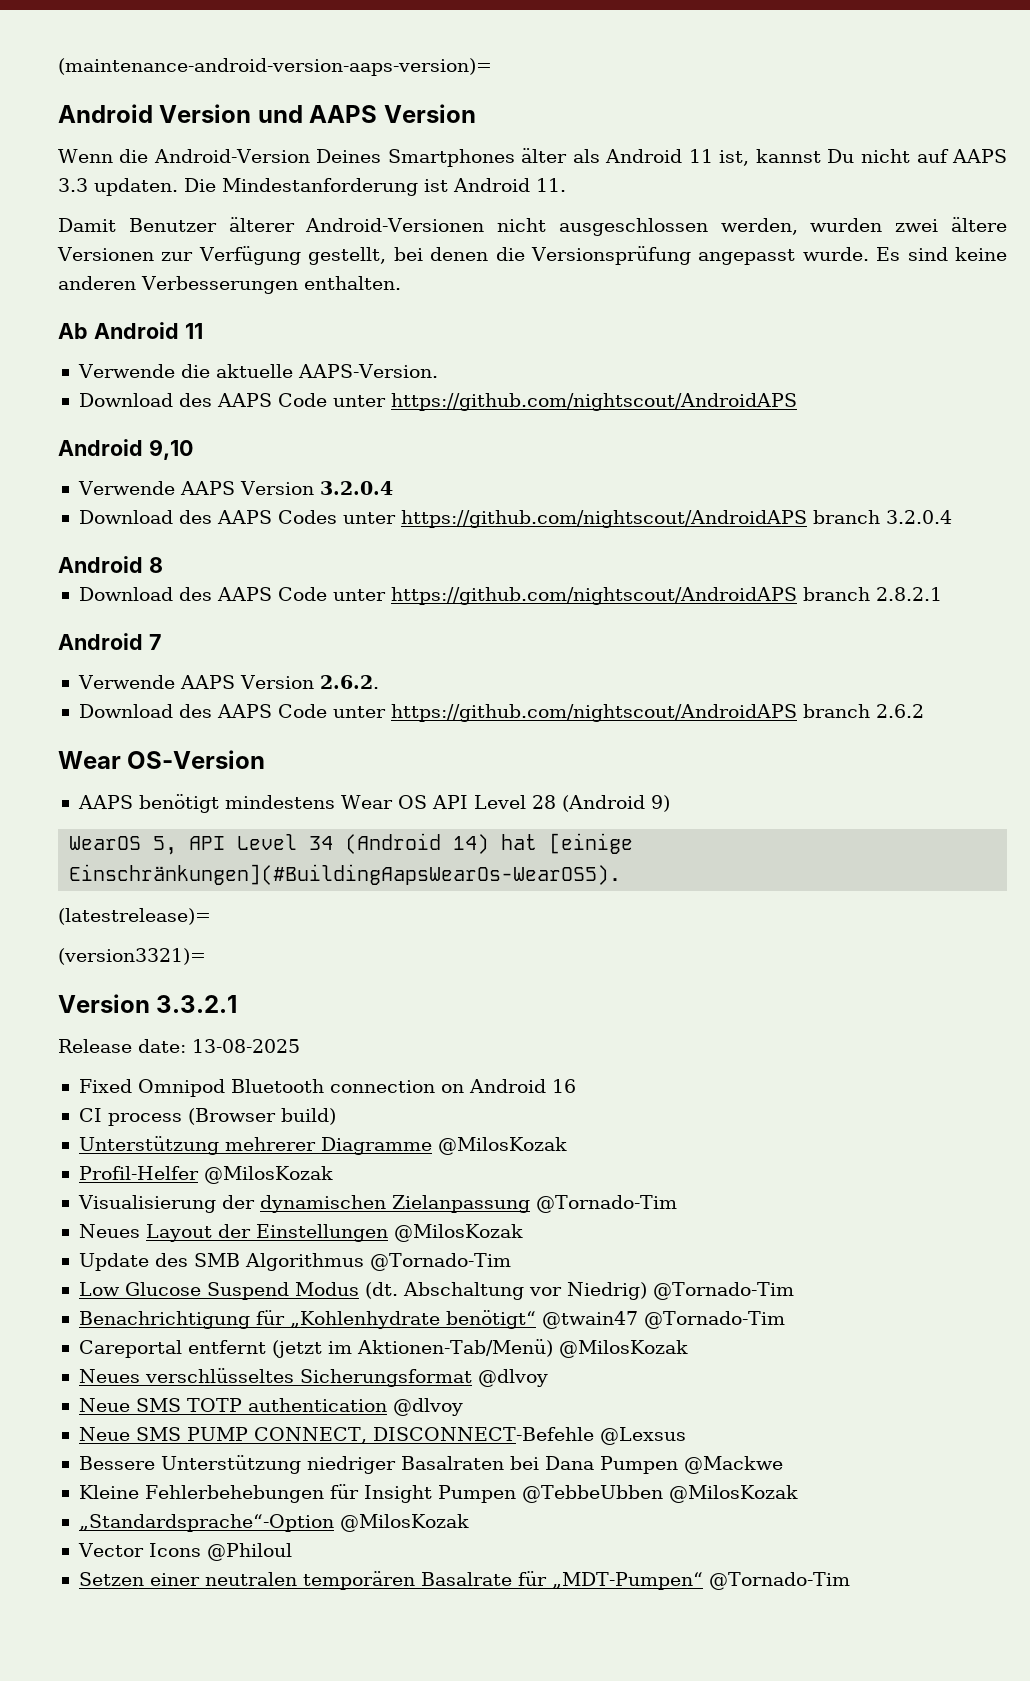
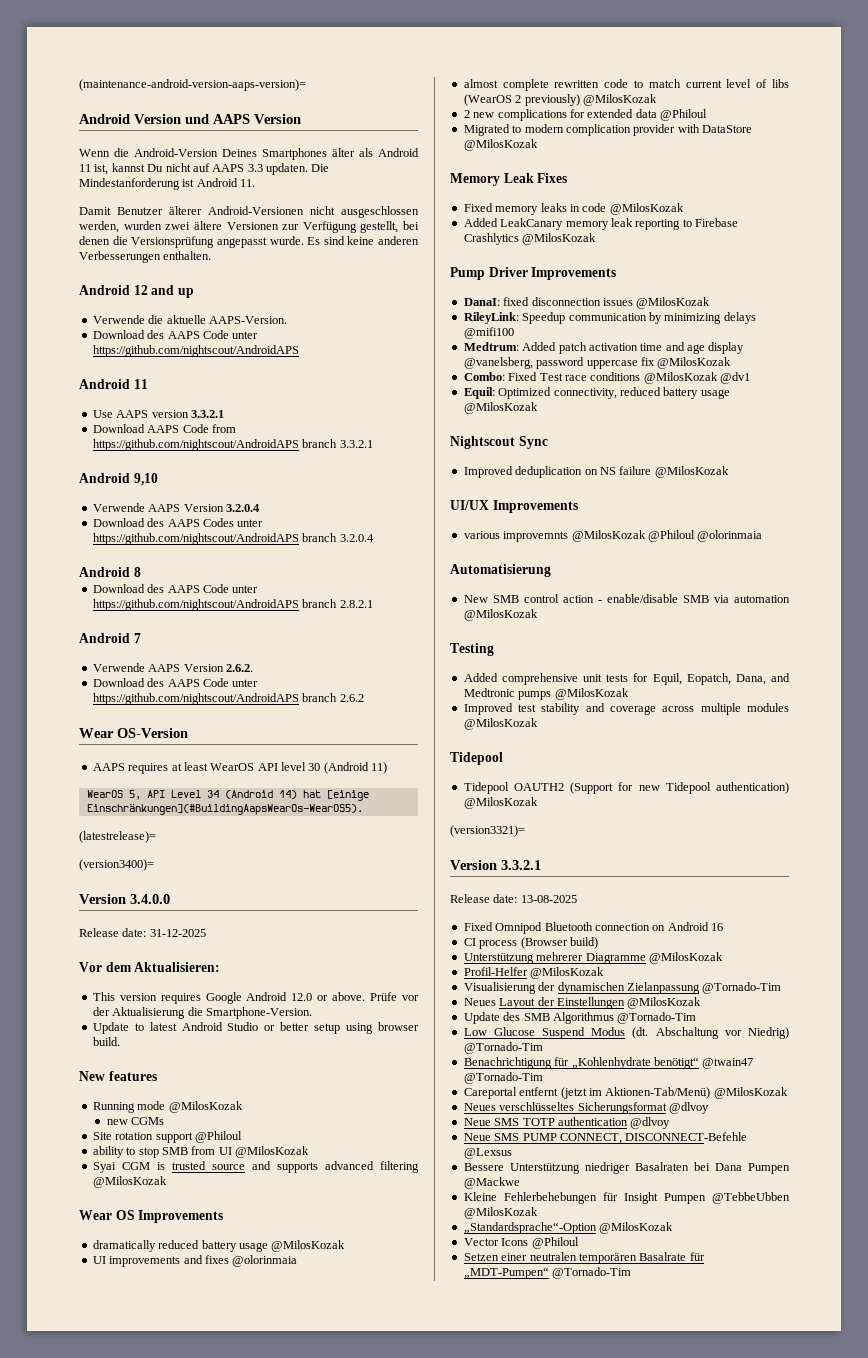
[58,322,203,339] Ab Android 11 -> [79,285,194,298] Android 12 and up
(797, 402) none -> [79,379,148,389] [92,410,224,418] [92,424,236,433] [92,439,373,451] // Android 11 // Use AAPS version 3.3.2.1 // Download AAPS Code from https://github.com/nightscout/AndroidAPS branch 3.3.2.1
[138,794,670,813] benötigt mindestens Wear OS API Level 28 (Android 9) -> [128,762,388,774] requires at least WearOS API level 30 (Android 11)
(211, 916) none -> [79,859,154,871] [79,894,170,904] [79,928,206,937] [79,962,221,972] [92,992,419,1004] [92,1007,312,1019] [92,1022,419,1034] [92,1037,120,1046] [79,1071,157,1081] [92,1101,243,1113] [106,1117,164,1125] [92,1131,242,1143] [92,1146,309,1158] [92,1161,419,1173] [92,1176,167,1188] [79,1210,224,1223] [92,1240,346,1252] [92,1255,298,1267] [463,79,789,91] [463,94,657,106] [463,109,707,121] [463,124,752,136] [463,139,538,151] [450,173,568,186] [463,203,684,215] [463,218,738,230] [463,233,597,245] [450,267,617,280] [463,297,711,309] [463,312,756,324] [463,327,514,339] [463,342,745,354] [463,357,732,369] [463,372,750,384] [463,387,730,399] [463,402,538,414] [450,436,548,449] [463,466,729,478] [450,500,578,513] [463,530,763,542] [450,564,551,577] [463,594,790,603] [463,609,538,621] [450,643,494,656] [463,673,790,685] [463,688,629,700] [463,703,789,715] [463,718,538,730] [450,752,503,765] [463,782,789,794] [463,797,538,809] // (version3400)= // Version 3.4.0.0 // Release date: 31-12-2025 // Vor dem Aktualisieren: // This version requires Google Android 12.0 or above. Prüfe vor der Aktualisierung die Smartphone-Version. // Update to latest Android Studio or better setup using browser build. // New features // Running mode @MilosKozak // new CGMs // Site rotation support @Philoul // ability to stop SMB from UI @MilosKozak // Syai CGM is trusted source and supports advanced filtering @MilosKozak // Wear OS Improvements // dramatically reduced battery usage @MilosKozak // UI improvements and fixes @olorinmaia // almost complete rewritten code to match current level of libs (WearOS 2 previously) @MilosKozak // 2 new complications for extended data @Philoul // Migrated to modern complication provider with DataStore @MilosKozak // Memory Leak Fixes // Fixed memory leaks in code @MilosKozak // Added LeakCanary memory leak reporting to Firebase Crashlytics @MilosKozak // Pump Driver Improvements // DanaI: fixed disconnection issues @MilosKozak // RileyLink: Speedup communication by minimizing delays @mifi100 // Medtrum: Added patch activation time and age display @vanelsberg, password uppercase fix @MilosKozak // Combo: Fixed Test race conditions @MilosKozak @dv1 // Equil: Optimized connectivity, reduced battery usage @MilosKozak // Nightscout Sync // Improved deduplication on NS failure @MilosKozak // UI/UX Improvements // various improvemnts @MilosKozak @Philoul @olorinmaia // Automatisierung // New SMB control action - enable/disable SMB via automation @MilosKozak // Testing // Added comprehensive unit tests for Equil, Eopatch, Dana, and Medtronic pumps @MilosKozak // Improved test stability and coverage across multiple modules @MilosKozak // Tidepool // Tidepool OAUTH2 (Support for new Tidepool authentication) @MilosKozak

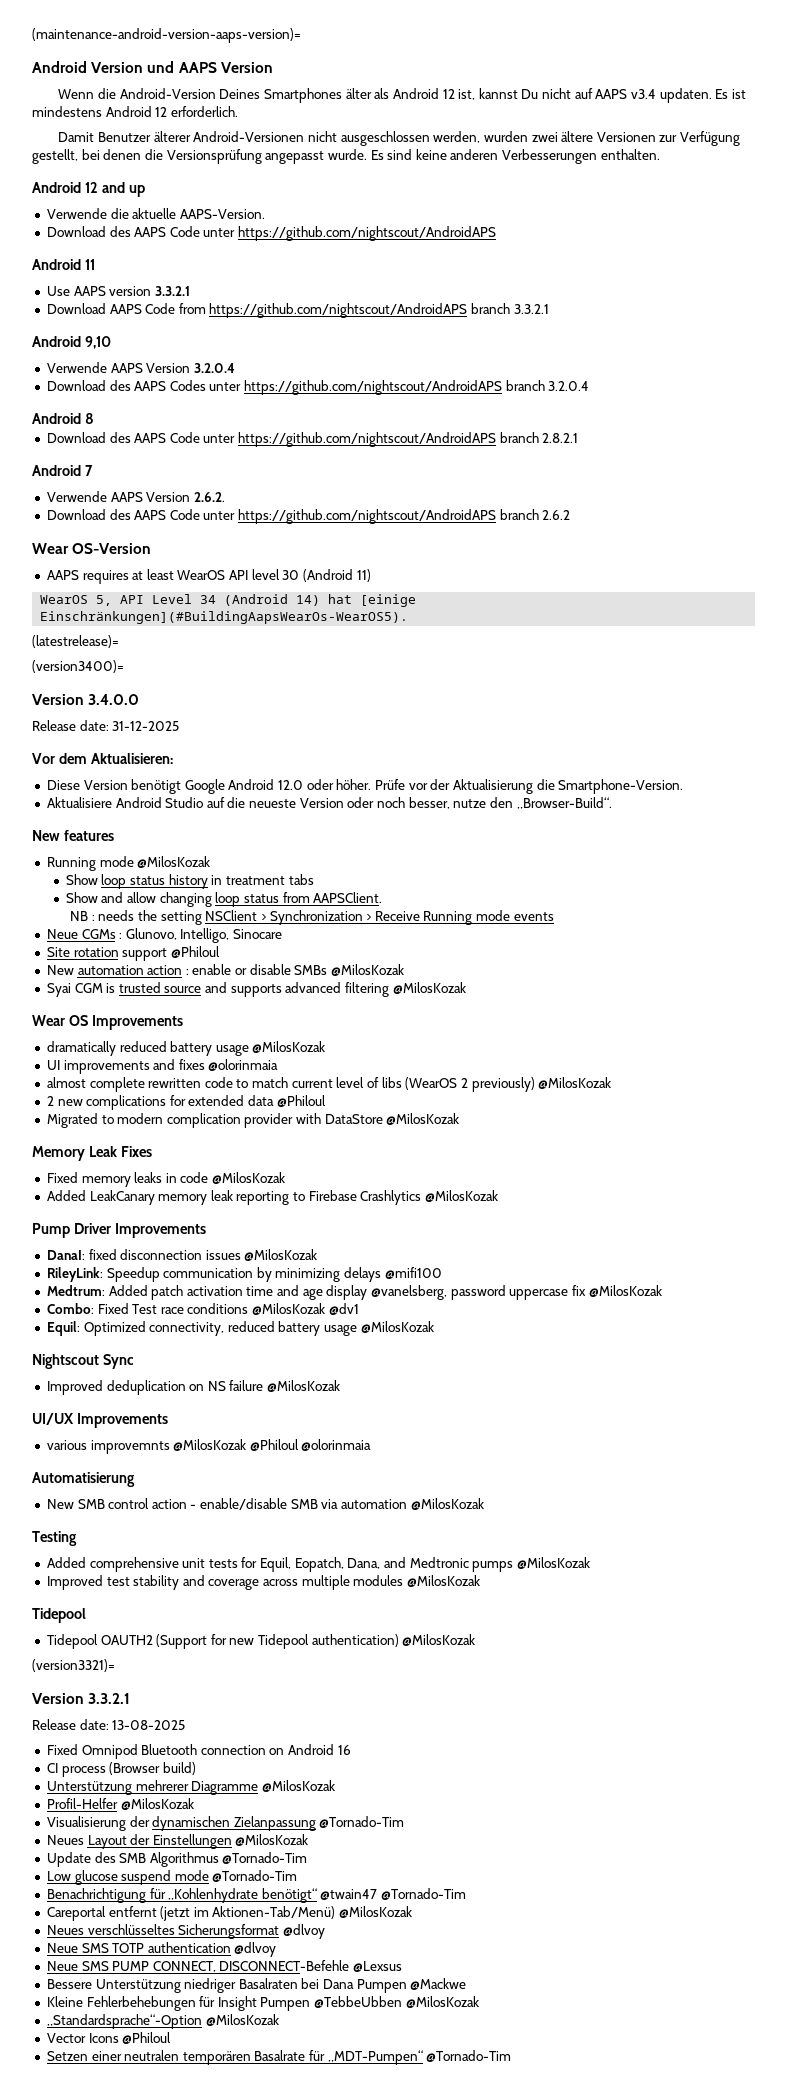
[79,164,91,172] 11 -> [442,89,455,99] 12
[247,163,330,175] [79,178,256,190] 3.3 updaten. Die Mindestanforderung ist Android 11. -> [631,88,746,103] [32,106,238,117] v3.4 updaten. Es ist mindestens Android 12 erforderlich.
[92,992,201,1004] This version requires -> [46,779,182,794] Diese Version benötigt
[317,992,366,1001] or above. -> [306,779,372,790] oder höher.
[92,1022,419,1034] [92,1037,120,1046] Update to latest Android Studio or better setup using browser build. -> [46,797,612,809] Aktualisiere Android Studio auf die neueste Version oder noch besser, nutze den „Browser-Build“.
[106,1117,164,1125] [92,1131,242,1143] [92,1146,232,1158] new CGMs // Site rotation support @Philoul // ability to stop SMB from UI -> [65,874,314,889] [65,892,383,907] [69,910,554,925] [46,928,283,943] [46,946,220,961] [46,964,328,975] Show loop status history in treatment tabs // Show and allow changing loop status from AAPSClient. // NB : needs the setting NSClient > Synchronization > Receive Running mode events // Neue CGMs : Glunovo, Intelligo, Sinocare // Site rotation support @Philoul // New automation action : enable or disable SMBs
[493,1027,789,1039] Glucose Suspend Modus (dt. Abschaltung vor Niedrig) -> [74,1870,209,1885] glucose suspend mode

